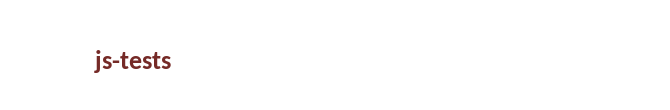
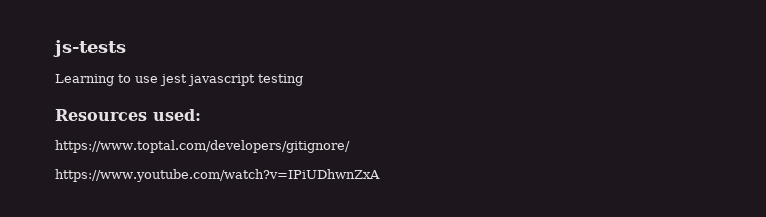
(171, 61) none -> [55,74,303,86] [55,109,201,121] [55,140,350,153] [55,169,380,182] // Learning to use jest javascript testing // Resources used: // https://www.toptal.com/developers/gitignore/ // https://www.youtube.com/watch?v=IPiUDhwnZxA

